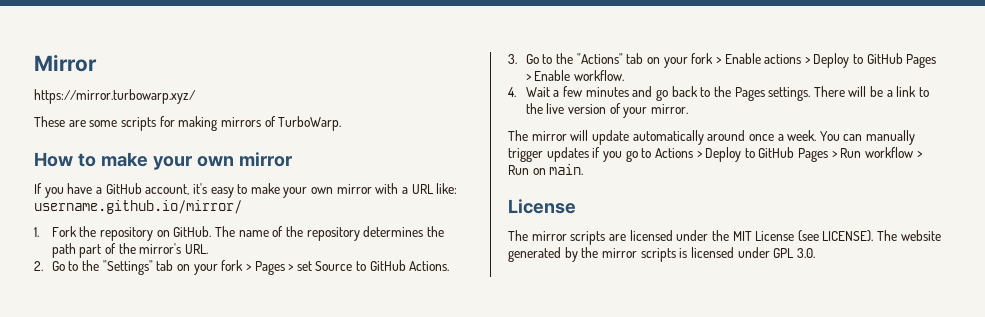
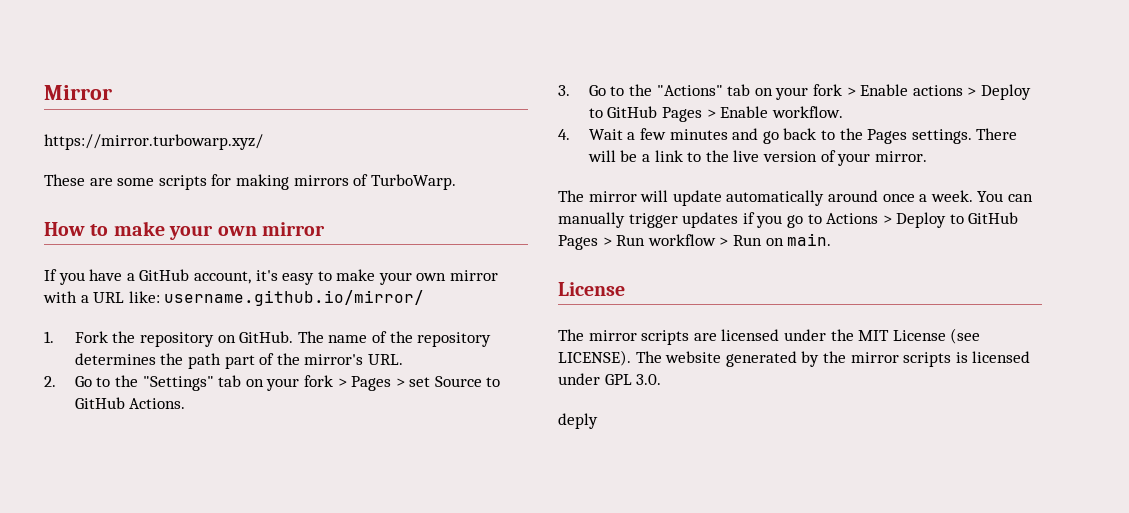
(815, 253) none -> [558,413,598,429] // deply

